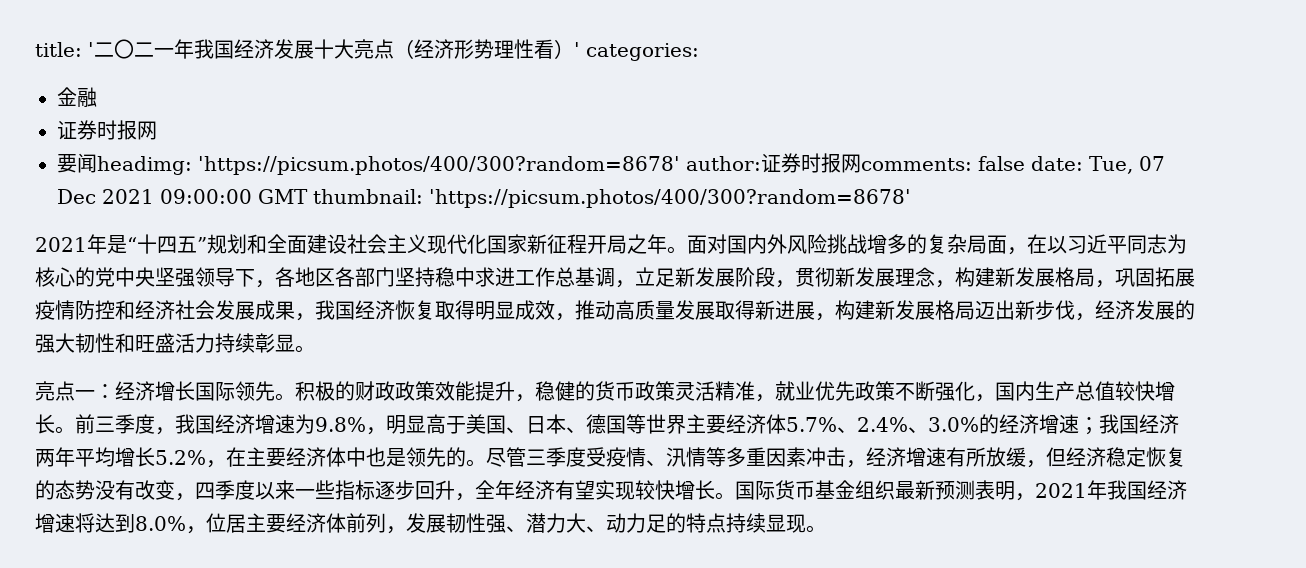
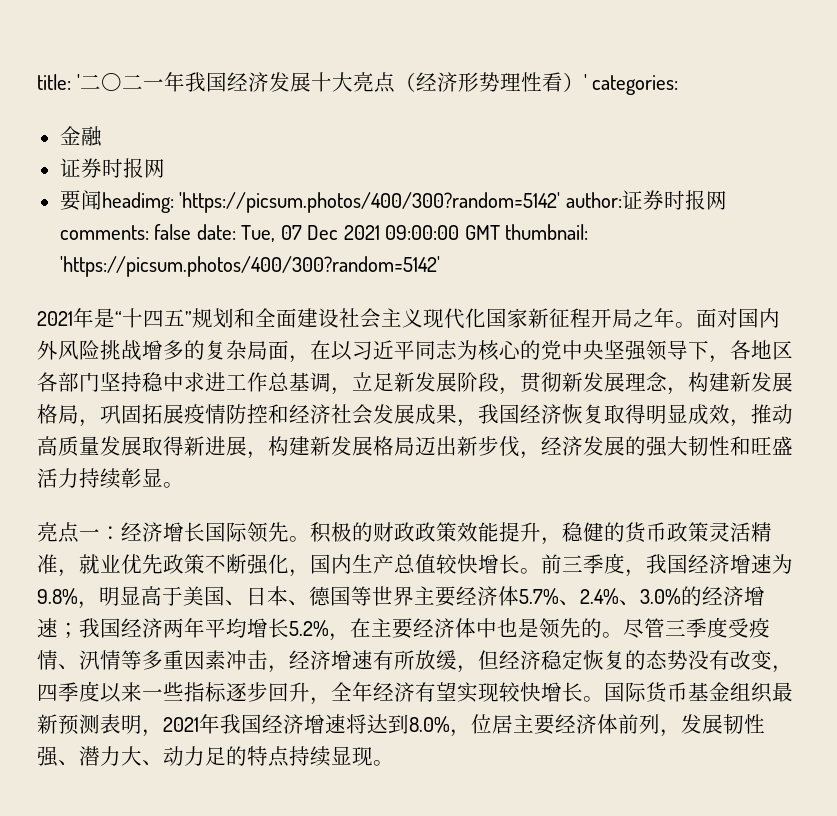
[198,156,680,175] 'https://picsum.photos/400/300?random=8678' -> [179,192,561,213] 'https://picsum.photos/400/300?random=5142'
[429,189,911,208] 'https://picsum.photos/400/300?random=8678' -> [59,256,441,277] 'https://picsum.photos/400/300?random=5142'

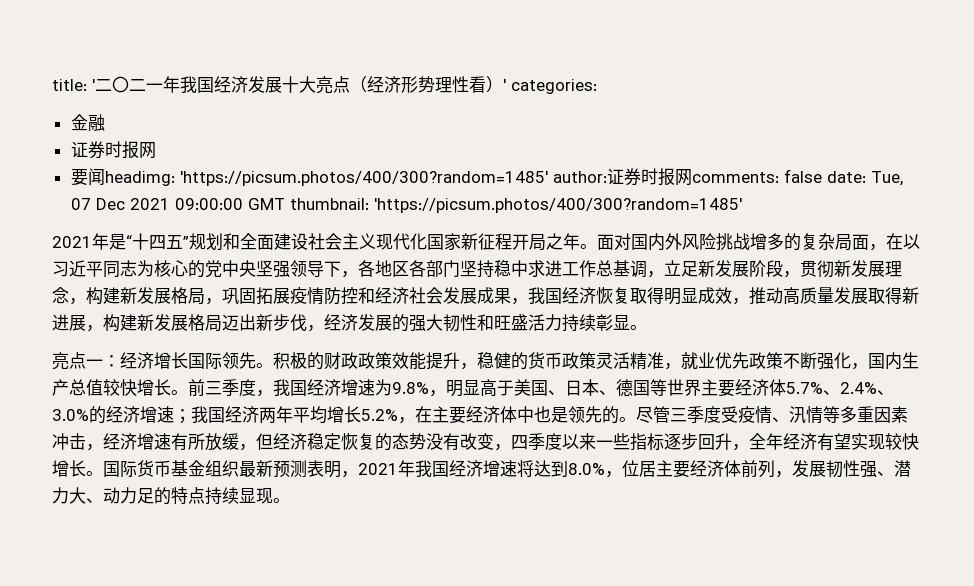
[179,192,561,213] 'https://picsum.photos/400/300?random=5142' -> [179,171,548,186] 'https://picsum.photos/400/300?random=1485'
[59,256,441,277] 'https://picsum.photos/400/300?random=5142' -> [373,198,742,213] 'https://picsum.photos/400/300?random=1485'

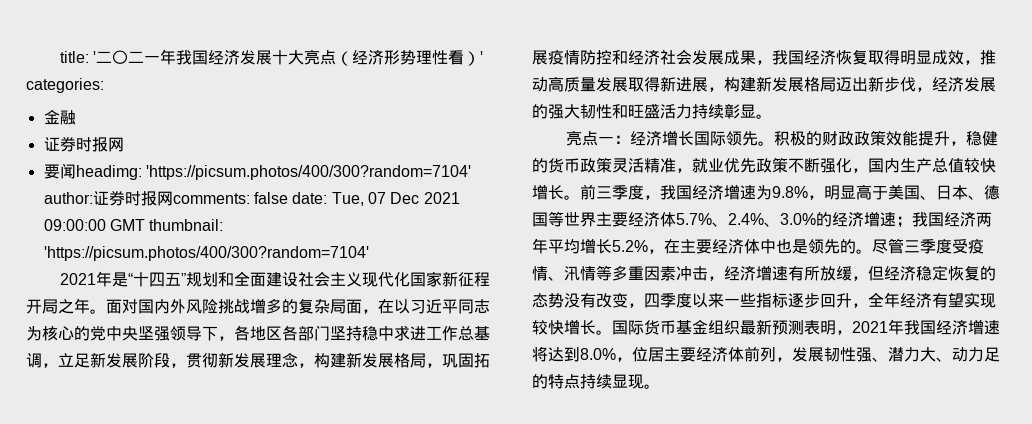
[179,171,548,186] 'https://picsum.photos/400/300?random=1485' -> [145,165,471,180] 'https://picsum.photos/400/300?random=7104'
[373,198,742,213] 'https://picsum.photos/400/300?random=1485' -> [43,246,369,261] 'https://picsum.photos/400/300?random=7104'

